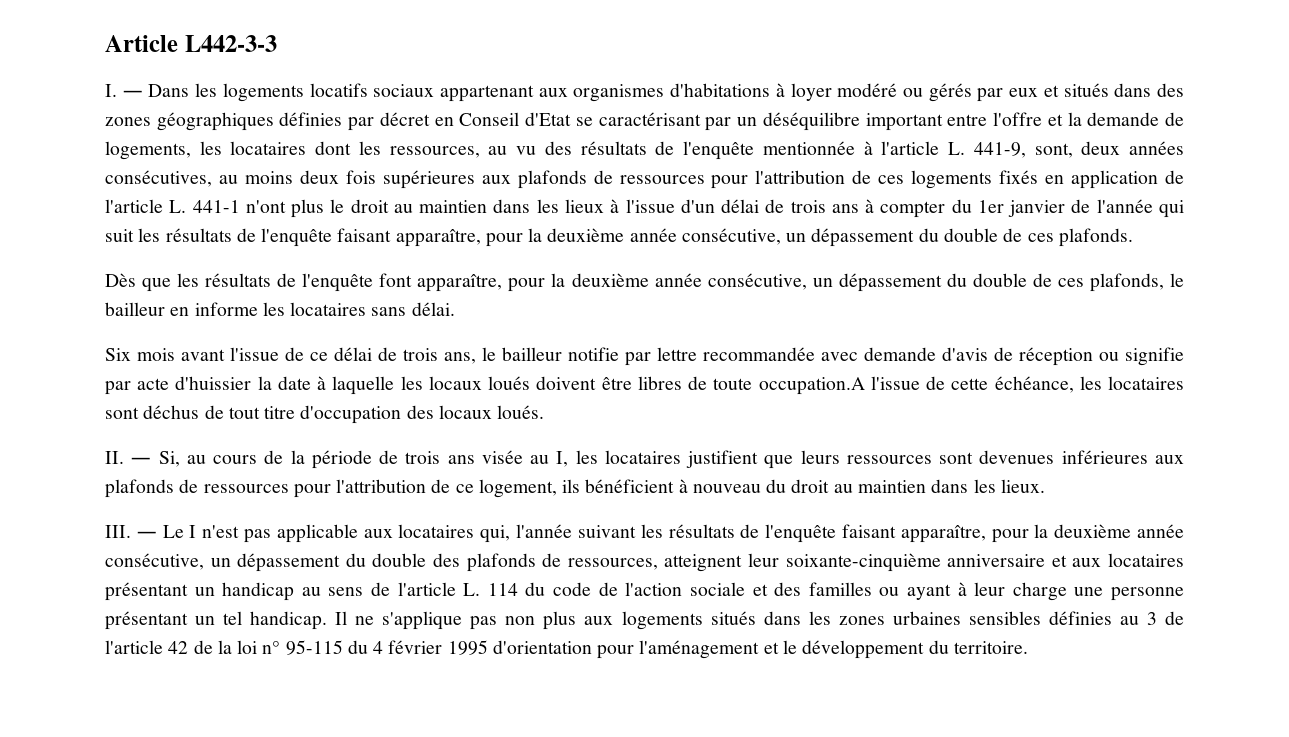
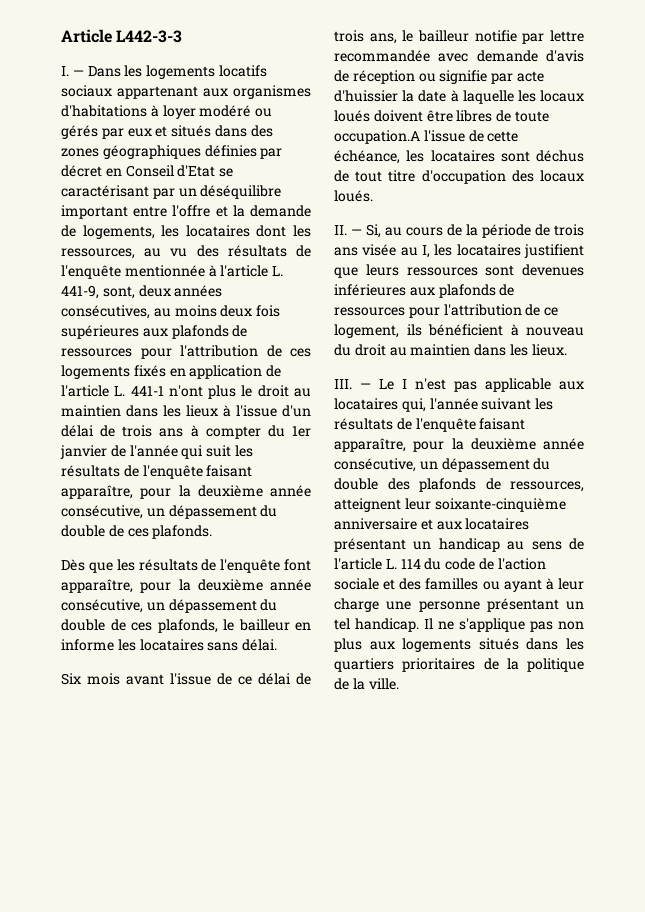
[838,611,1184,625] [105,640,1028,659] zones urbaines sensibles définies au 3 de l'article 42 de la loi n° 95-115 du 4 février 1995 d'orientation pour l'aménagement et le développement du territoire. -> [334,658,584,672] [334,678,399,690] quartiers prioritaires de la politique de la ville.

